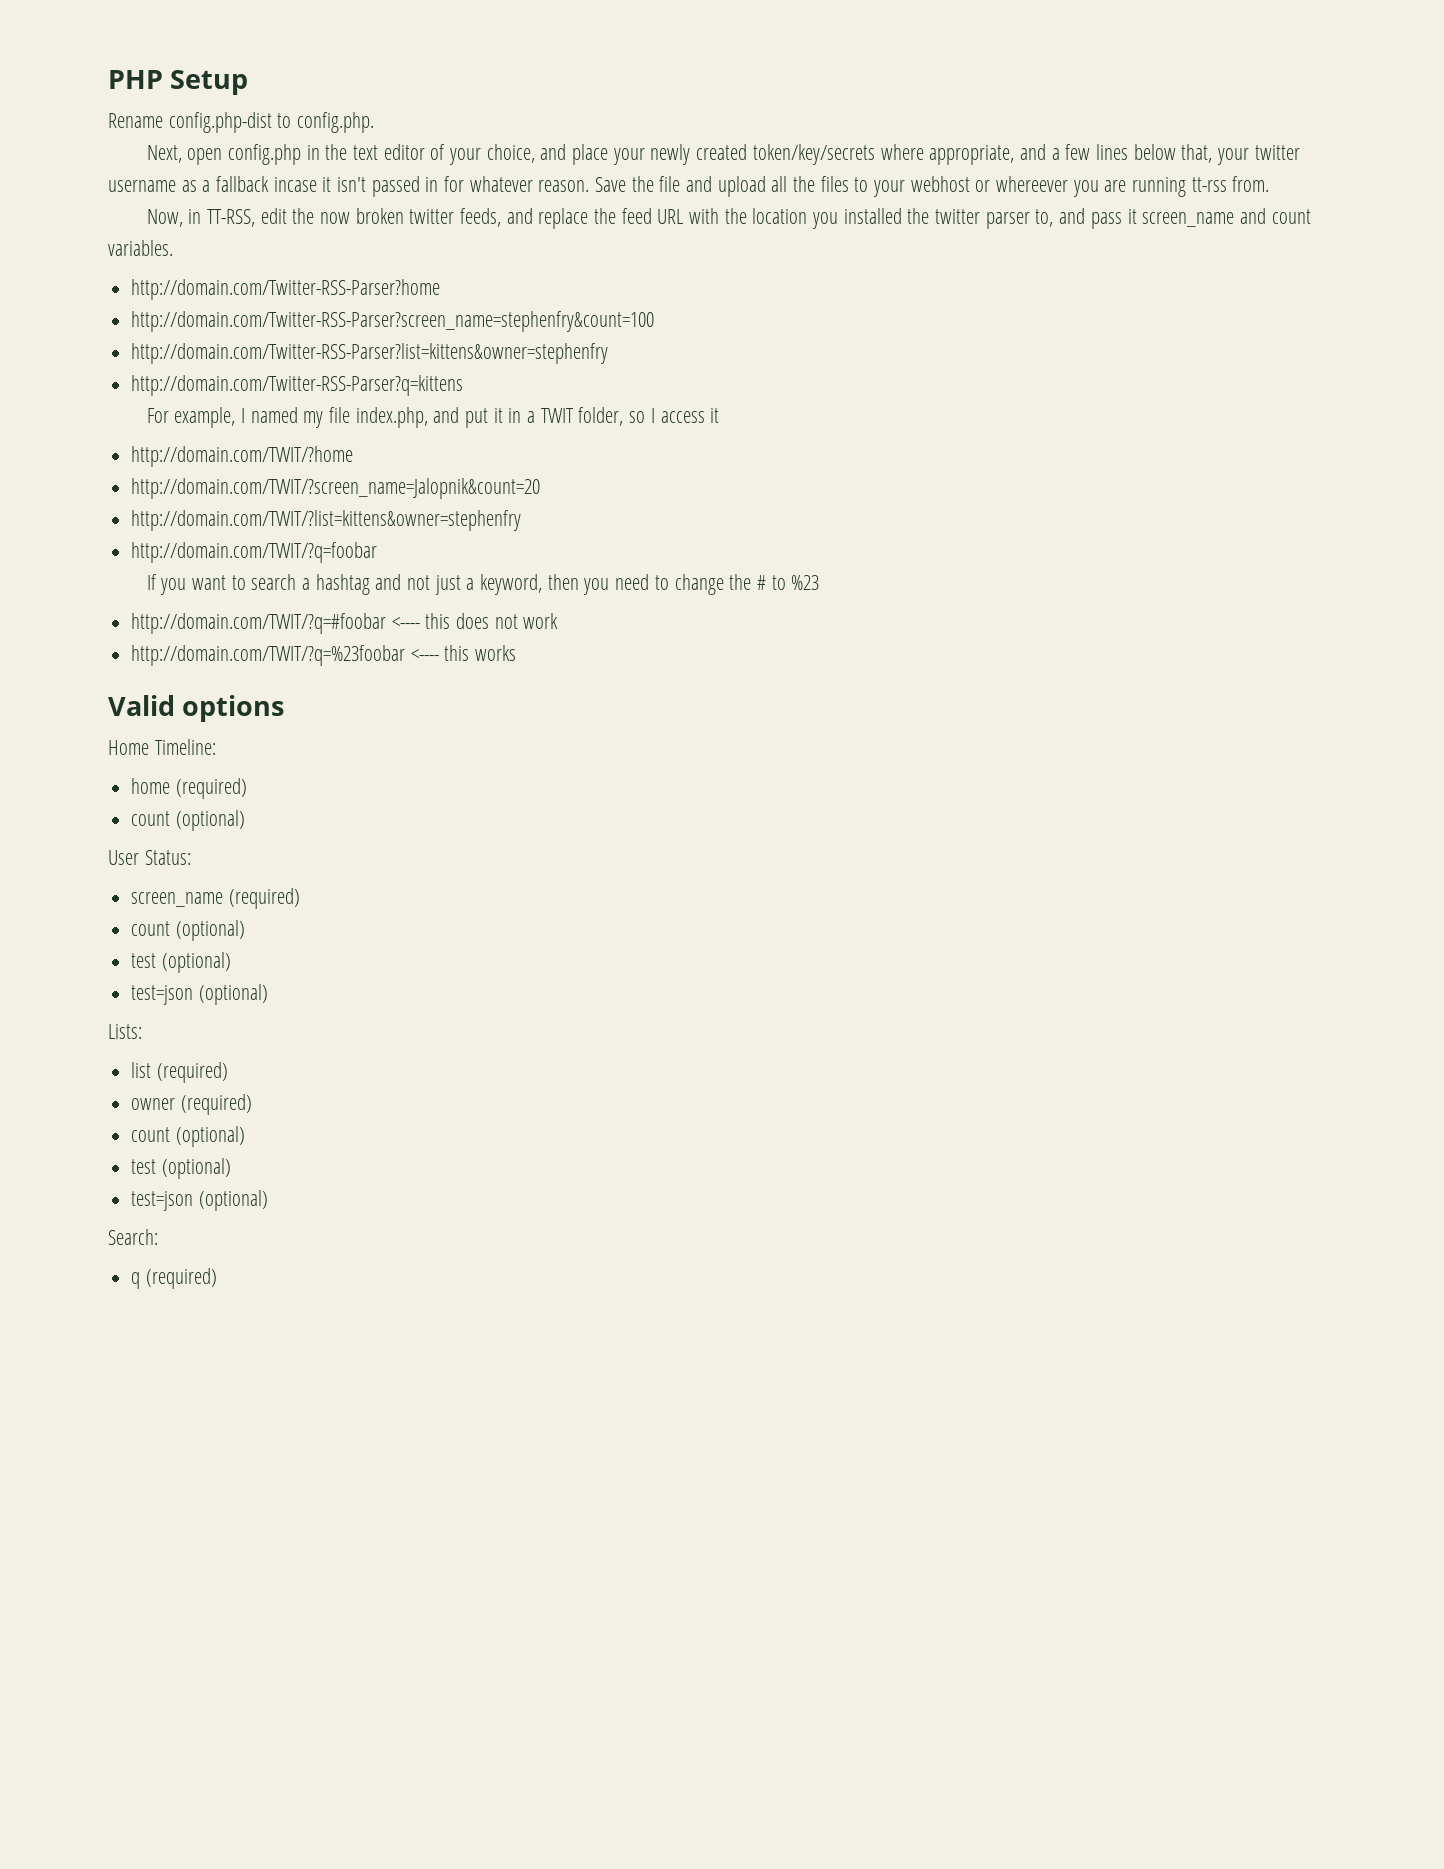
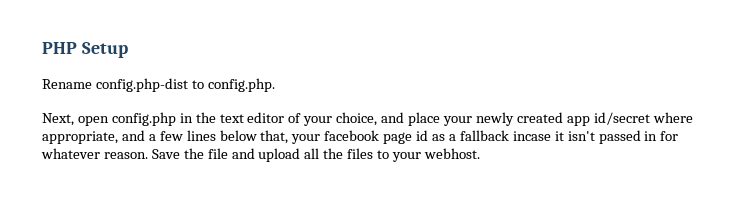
[752,144,875,165] token/key/secrets -> [566,112,650,126] app id/secret
[1254,145,1300,160] [108,180,176,192] twitter username -> [324,130,429,144] facebook page id
[910,176,1270,197] [146,208,1311,229] [108,240,173,256] [131,279,441,300] [131,311,655,332] [131,343,609,364] [131,375,464,396] [146,407,720,428] [131,446,354,467] [131,478,541,499] [131,510,522,531] [131,542,378,563] [146,574,820,595] [131,613,559,634] [131,645,517,666] [108,695,285,722] [108,739,216,755] [131,778,247,799] [131,810,245,831] [108,850,191,865] [131,888,300,909] [131,920,245,941] [131,952,231,973] [131,984,268,1005] [108,1024,142,1039] [131,1062,228,1083] [131,1094,252,1115] [131,1126,245,1147] [131,1158,231,1179] [131,1190,268,1211] [108,1229,158,1245] [131,1268,217,1289] webhost or whereever you are running tt-rss from. // Now, in TT-RSS, edit the now broken twitter feeds, and replace the feed URL with the location you installed the twitter parser to, and pass it screen_name and count variables. // http://domain.com/Twitter-RSS-Parser?home // http://domain.com/Twitter-RSS-Parser?screen_name=stephenfry&count=100 // http://domain.com/Twitter-RSS-Parser?list=kittens&owner=stephenfry // http://domain.com/Twitter-RSS-Parser?q=kittens // For example, I named my file index.php, and put it in a TWIT folder, so I access it // http://domain.com/TWIT/?home // http://domain.com/TWIT/?screen_name=Jalopnik&count=20 // http://domain.com/TWIT/?list=kittens&owner=stephenfry // http://domain.com/TWIT/?q=foobar // If you want to search a hashtag and not just a keyword, then you need to change the # to %23 // http://domain.com/TWIT/?q=#foobar <---- this does not work // http://domain.com/TWIT/?q=%23foobar <---- this works // Valid options // Home Timeline: // home (required) // count (optional) // User Status: // screen_name (required) // count (optional) // test (optional) // test=json (optional) // Lists: // list (required) // owner (required) // count (optional) // test (optional) // test=json (optional) // Search: // q (required) -> [423,148,480,159] webhost.

